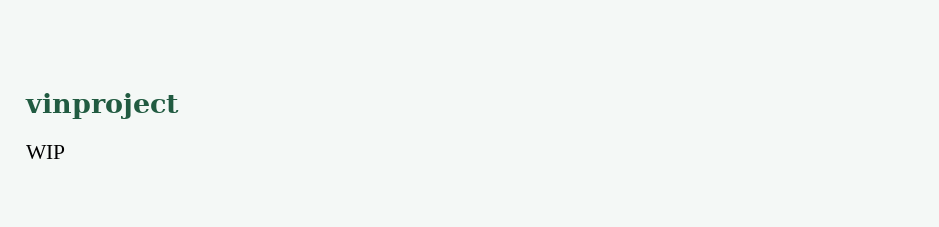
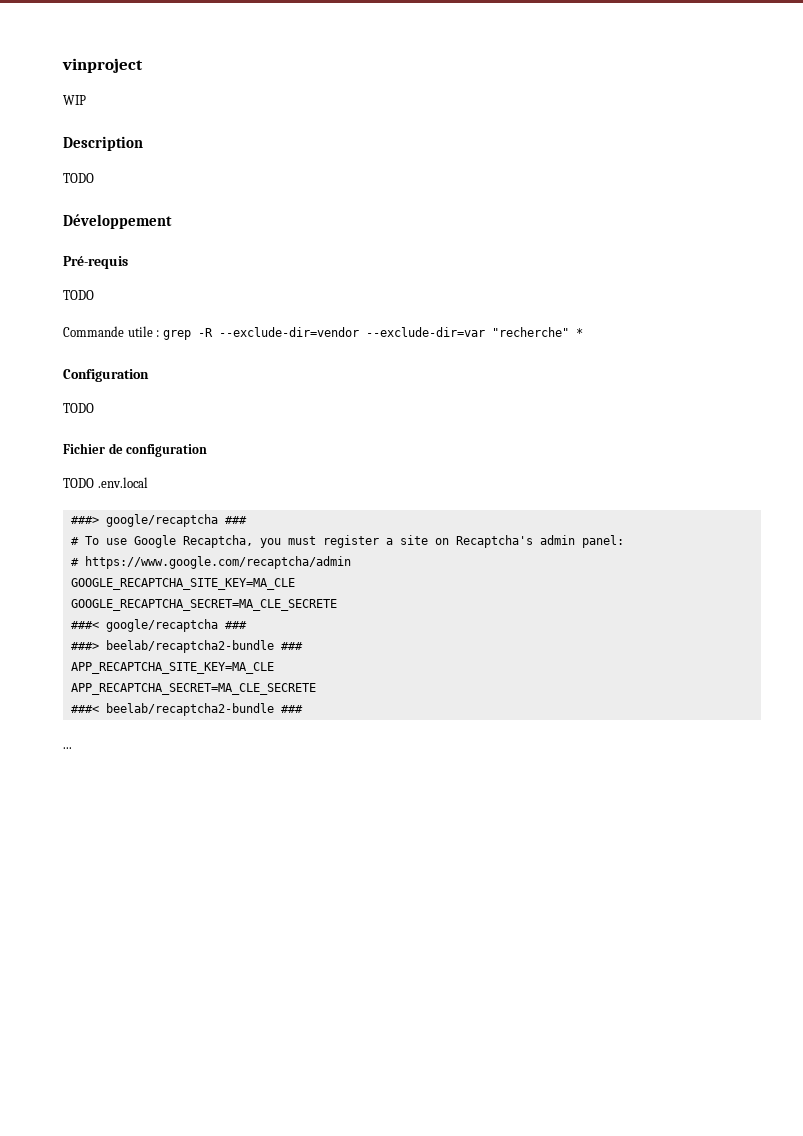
(65, 152) none -> [63,136,143,151] [63,173,94,183] [63,214,172,229] [63,256,128,269] [63,290,94,300] [63,326,583,340] [63,369,149,382] [63,403,94,413] [63,443,208,457] [63,477,148,488] [70,514,247,527] [70,535,624,548] [70,556,351,569] [70,578,295,590] [70,599,337,611] [70,619,247,632] [70,640,303,653] [70,662,274,674] [70,683,316,695] [70,703,303,716] [63,747,72,749] // Description // TODO // Développement // Pré-requis // TODO // Commande utile : grep -R --exclude-dir=vendor --exclude-dir=var "recherche" * // Configuration // TODO // Fichier de configuration // TODO .env.local // ###> google/recaptcha ### // # To use Google Recaptcha, you must register a site on Recaptcha's admin panel: // # https://www.google.com/recaptcha/admin // GOOGLE_RECAPTCHA_SITE_KEY=MA_CLE // GOOGLE_RECAPTCHA_SECRET=MA_CLE_SECRETE // ###< google/recaptcha ### // ###> beelab/recaptcha2-bundle ### // APP_RECAPTCHA_SITE_KEY=MA_CLE // APP_RECAPTCHA_SECRET=MA_CLE_SECRETE // ###< beelab/recaptcha2-bundle ### // ...

